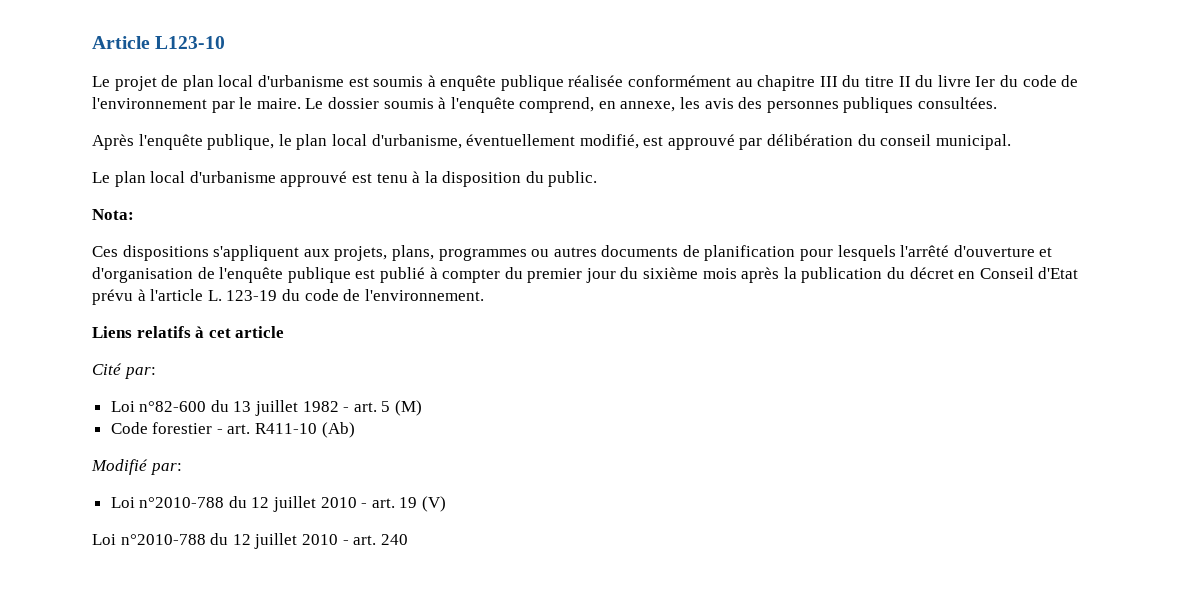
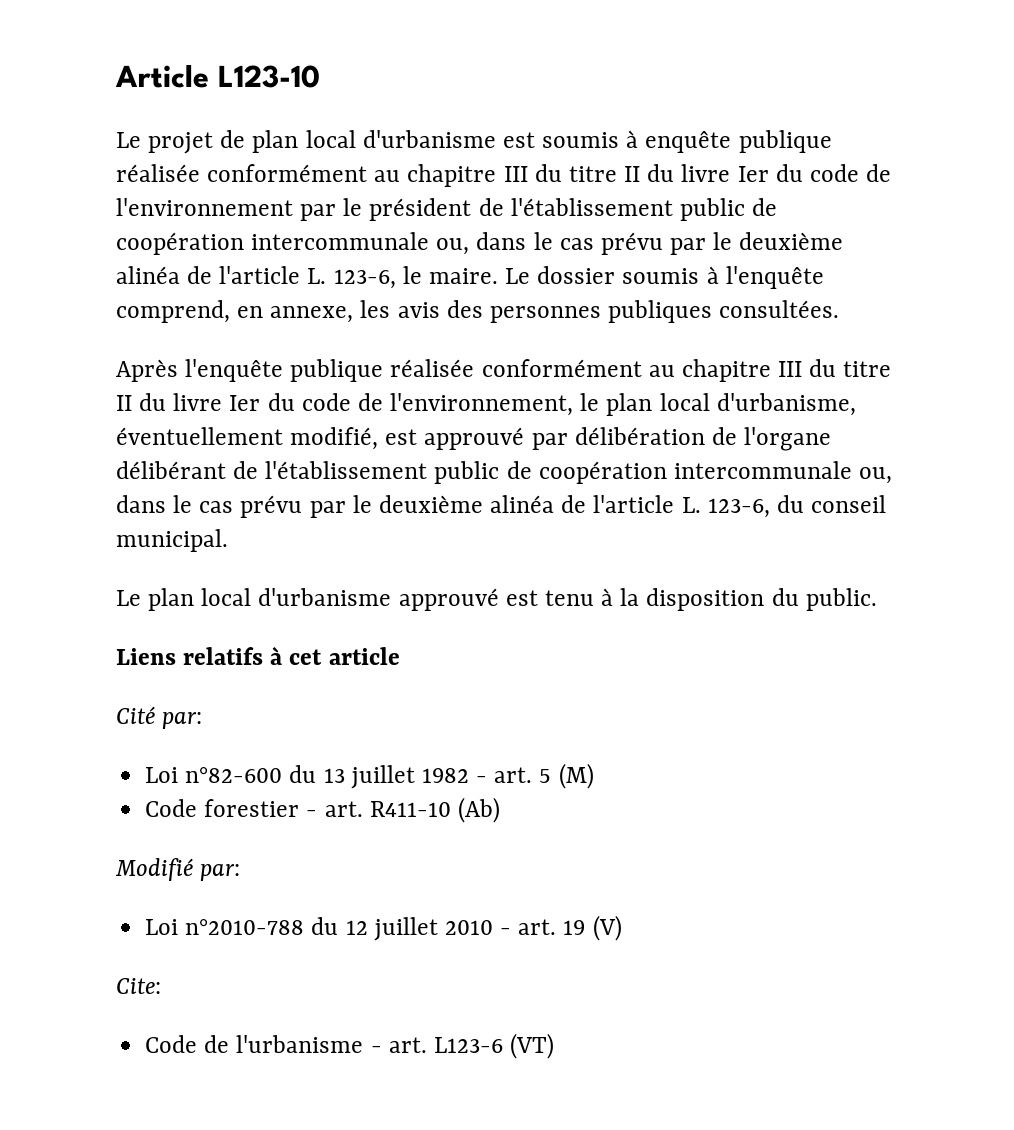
(253, 103) none -> [369,198,778,221] [116,232,844,255] [116,266,422,289] président de l'établissement public de coopération intercommunale ou, dans le cas prévu par le deuxième alinéa de l'article L. 123-6, le
[207,134,275,150] publique, -> [290,359,892,382] [116,393,574,416] publique réalisée conformément au chapitre III du titre II du livre Ier du code de l'environnement,
(854, 140) none -> [711,427,832,451] [116,461,893,484] [116,495,770,518] de l'organe délibérant de l'établissement public de coopération intercommunale ou, dans le cas prévu par le deuxième alinéa de l'article L. 123-6,
[92,209,134,220] [92,245,1053,261] [92,267,1079,283] [92,289,484,305] // Nota: // Ces dispositions s'appliquent aux projets, plans, programmes ou autres documents de planification pour lesquels l'arrêté d'ouverture et d'organisation de l'enquête publique est publié à compter du premier jour du sixième mois après la publication du décret en Conseil d'Etat prévu à l'article L. 123-19 du code de l'environnement. -> (877, 599) none
[92,533,408,549] Loi n°2010-788 du 12 juillet 2010 - art. 240 -> [116,978,161,994] [145,1033,555,1059] Cite: // Code de l'urbanisme - art. L123-6 (VT)

